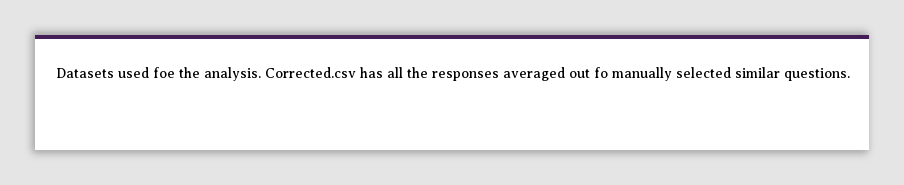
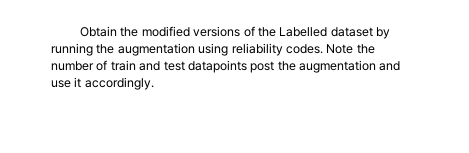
[56,67,850,81] Datasets used foe the analysis. Corrected.csv has all the responses averaged out fo manually selected similar questions. -> [80,26,391,39] [51,43,375,56] [51,60,401,73] [51,77,154,90] Obtain the modified versions of the Labelled dataset by running the augmentation using reliability codes. Note the number of train and test datapoints post the augmentation and use it accordingly.

